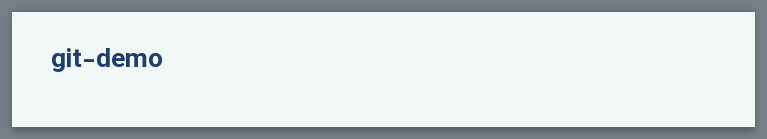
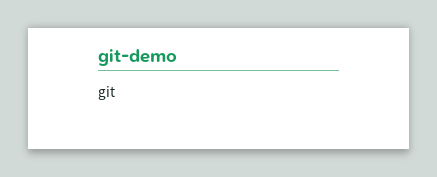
(163, 60) none -> [98,86,115,100] // git

